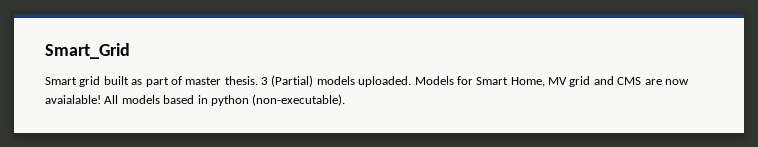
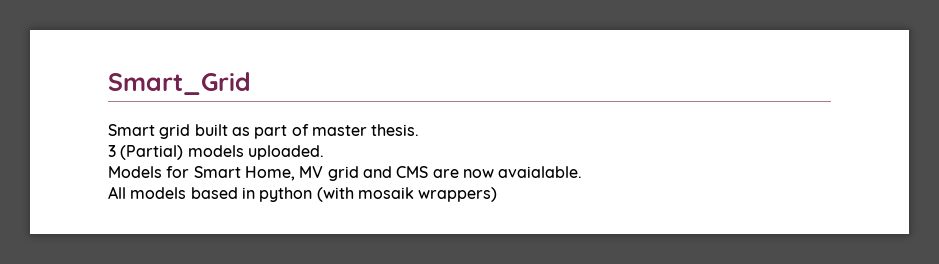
(258, 80) none -> (420, 130) //
(412, 81) none -> (324, 152) //
[45,95,101,104] avaialable! -> [498,166,583,178] avaialable. //
[252,94,346,106] (non-executable). -> [316,187,498,202] (with mosaik wrappers)

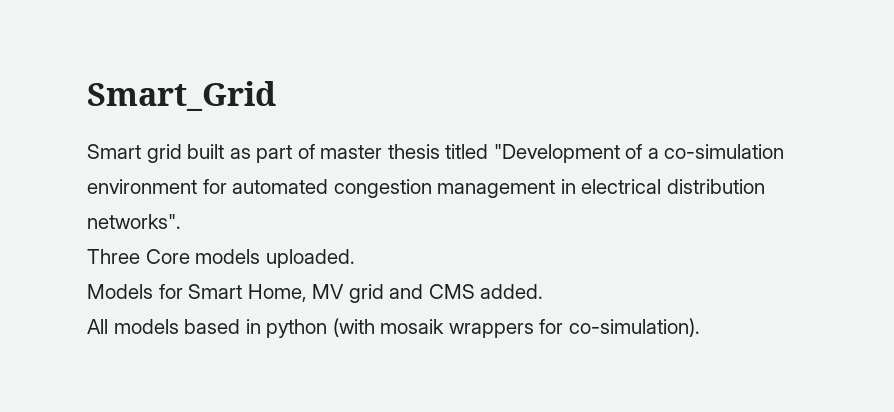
[371,124,420,136] [108,145,184,160] thesis. // 3 (Partial) -> [387,144,785,163] [87,179,765,198] [87,214,181,229] [87,249,190,264] thesis titled "Development of a co-simulation environment for automated congestion management in electrical distribution networks". // Three Core
[432,166,583,178] are now avaialable. -> [480,284,544,299] added.
[418,187,498,202] wrappers) -> [448,318,700,338] wrappers for co-simulation).

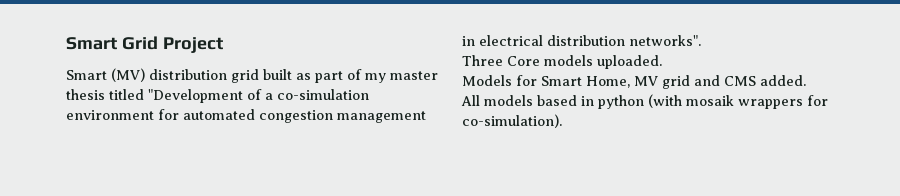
[87,81,276,111] [87,144,141,159] Smart_Grid // Smart -> [66,36,223,53] [66,68,227,82] Smart Grid Project // Smart (MV) distribution
(315, 151) none -> [365,73,386,83] my

